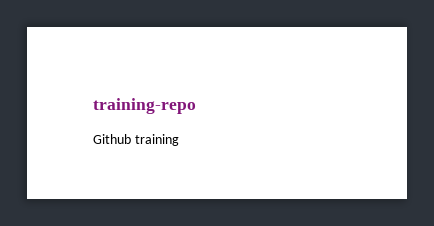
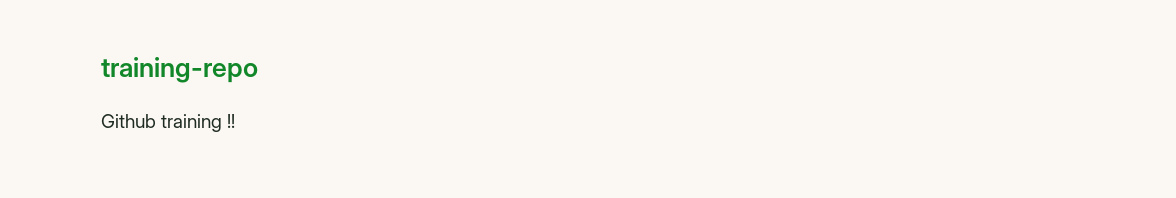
(179, 140) none -> [227,114,236,128] !!

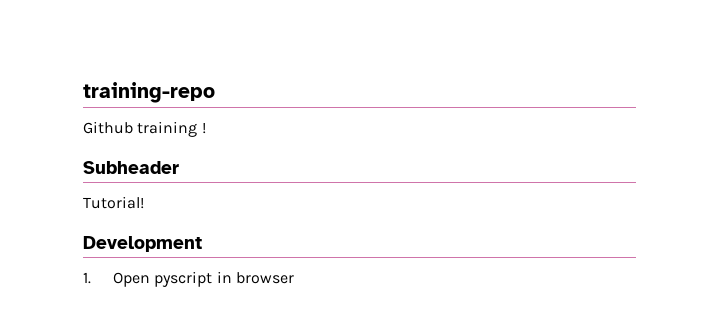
[227,114,236,128] !! -> [201,123,206,134] [83,161,179,174] [83,196,144,209] [83,236,202,252] [83,271,294,287] ! // Subheader // Tutorial! // Development // 1. Open pyscript in browser

